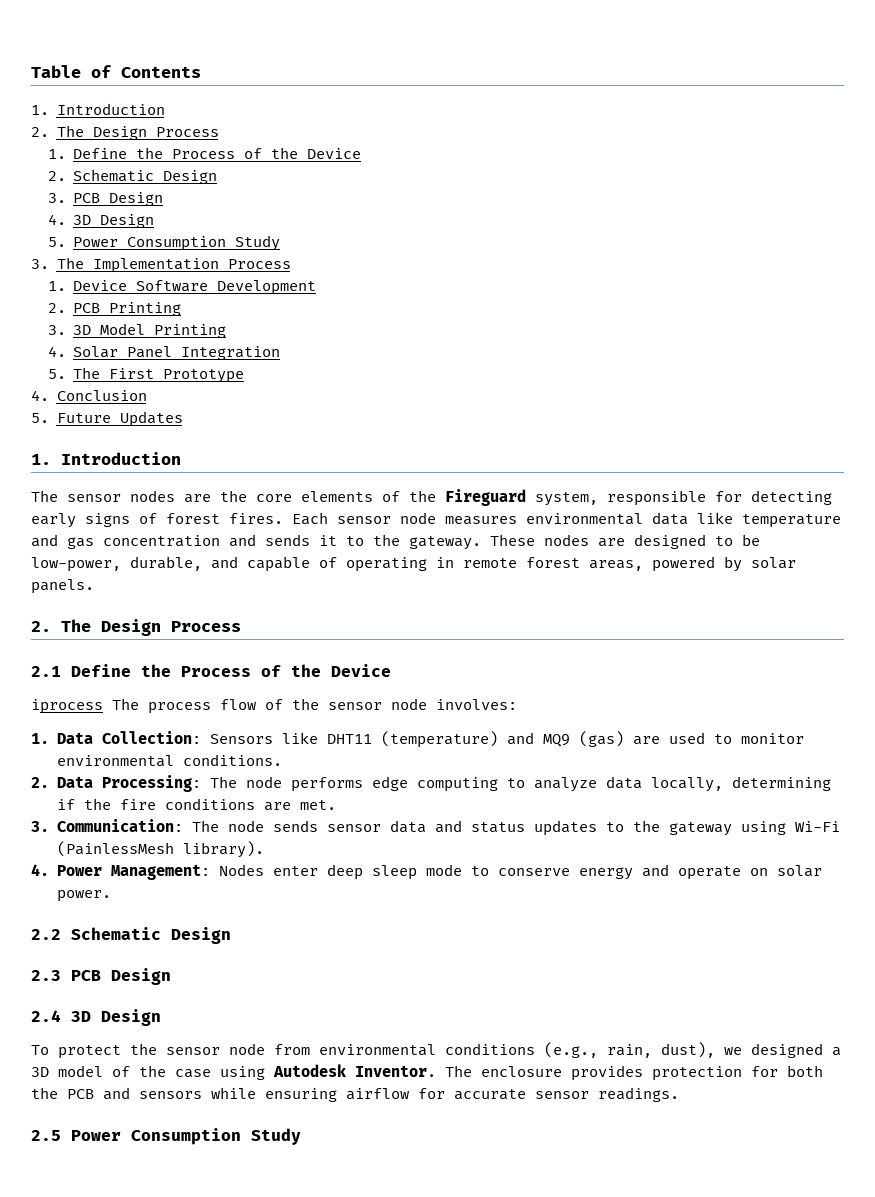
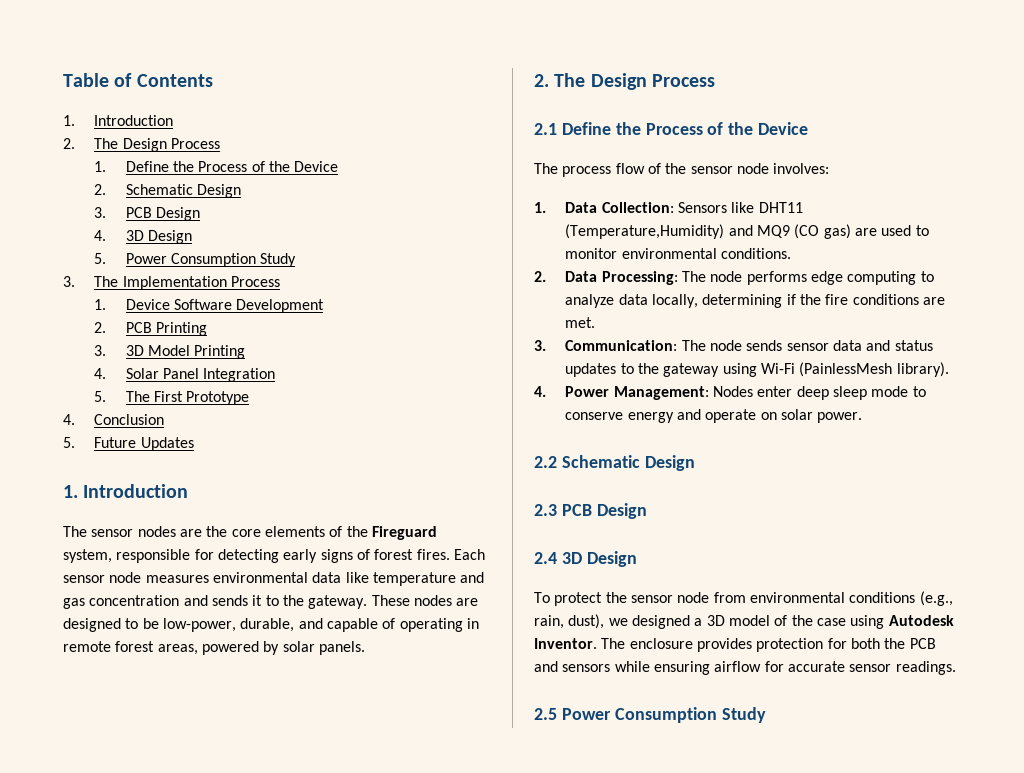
[31,699,103,714] iprocess -> (809, 128) none
[380,731,498,748] (temperature) -> [565,224,725,239] (Temperature,Humidity)
[578,731,624,747] (gas) -> [794,224,851,239] (CO gas)

